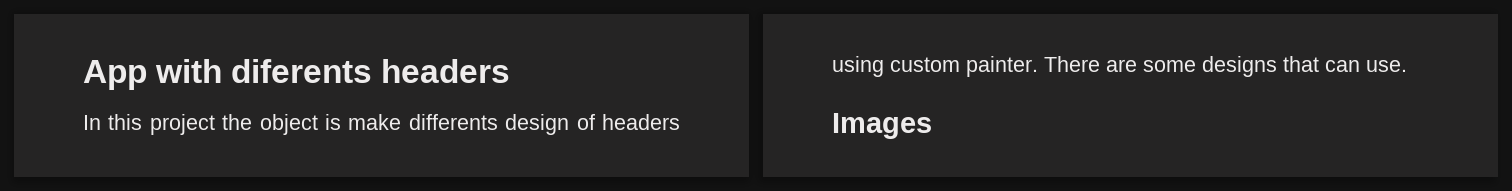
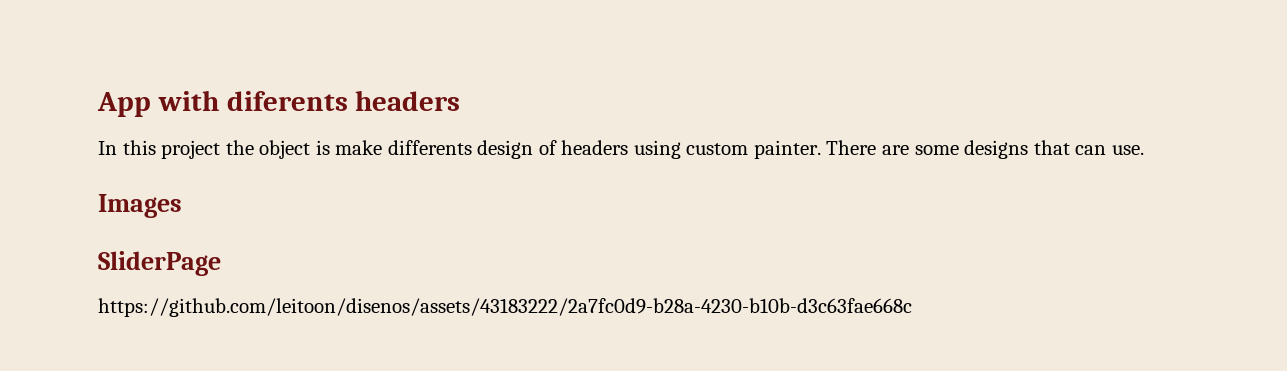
(932, 126) none -> [98,251,221,276] [98,298,912,317] // SliderPage // https://github.com/leitoon/disenos/assets/43183222/2a7fc0d9-b28a-4230-b10b-d3c63fae668c

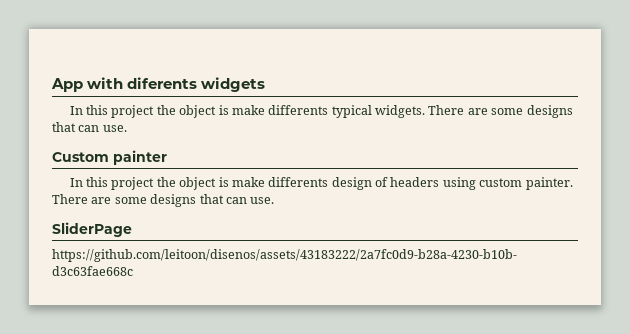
[355,90,461,111] headers -> [201,77,266,92] [69,105,573,118] [52,122,127,132] [52,150,167,165] widgets // In this project the object is make differents typical widgets. There are some designs that can use. // Custom painter
[98,194,182,218] // Images -> (275, 200) none

